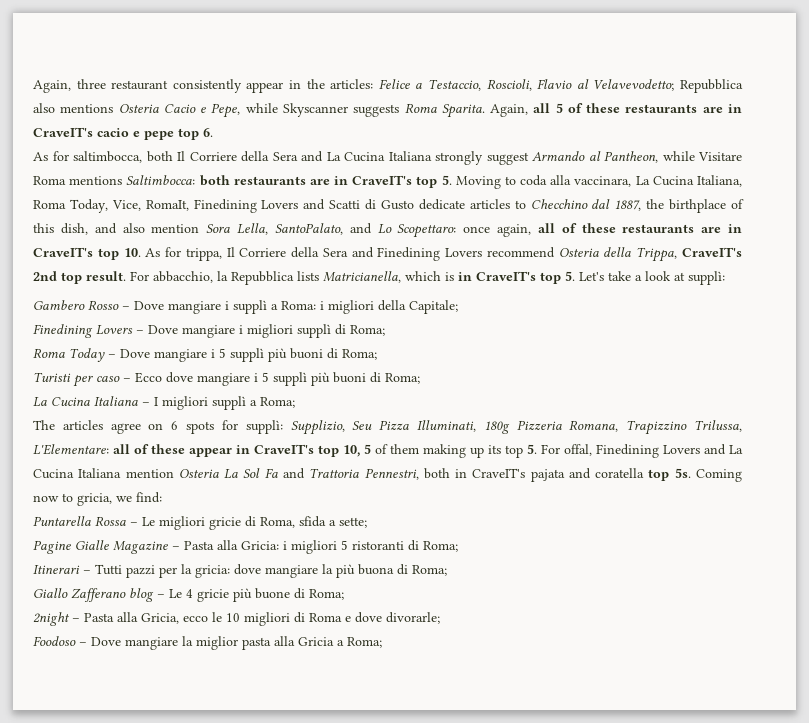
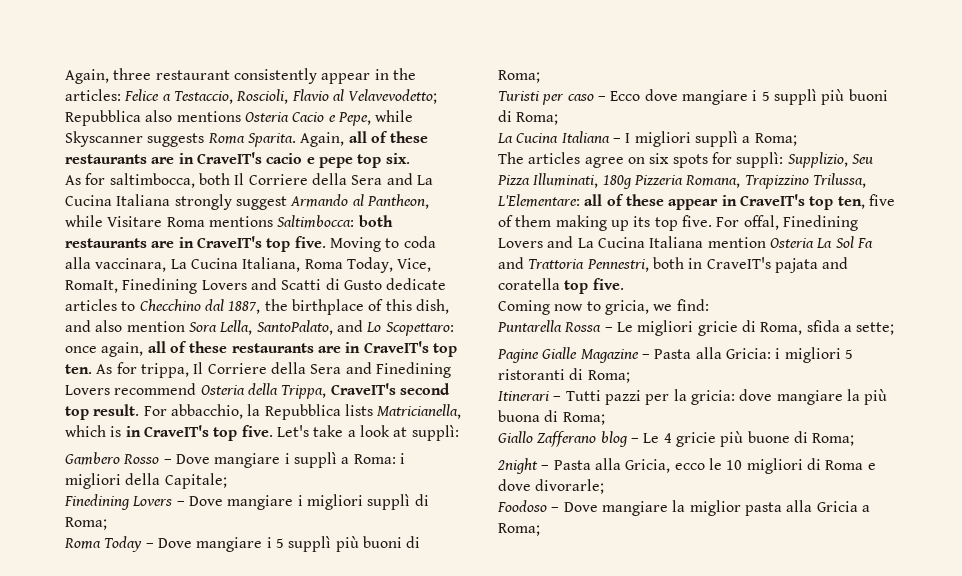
[555,103,563,113] 5 -> (367, 137) none
[203,128,213,137] 6. -> [385,153,410,164] six.
[441,175,452,185] 5. -> [294,236,326,248] five.
[123,248,141,257] 10. -> [65,364,92,374] ten.
[33,271,57,281] 2nd -> [399,383,450,395] second
[565,271,575,281] 5. -> [241,425,273,437] five.
[171,421,179,430] 6 -> [649,153,670,164] six
[343,444,371,457] 10, 5 -> [837,194,895,209] ten, five
[527,444,537,454] 5. -> [681,215,712,227] five.
[674,468,691,478] 5s. -> [592,278,624,290] five. //

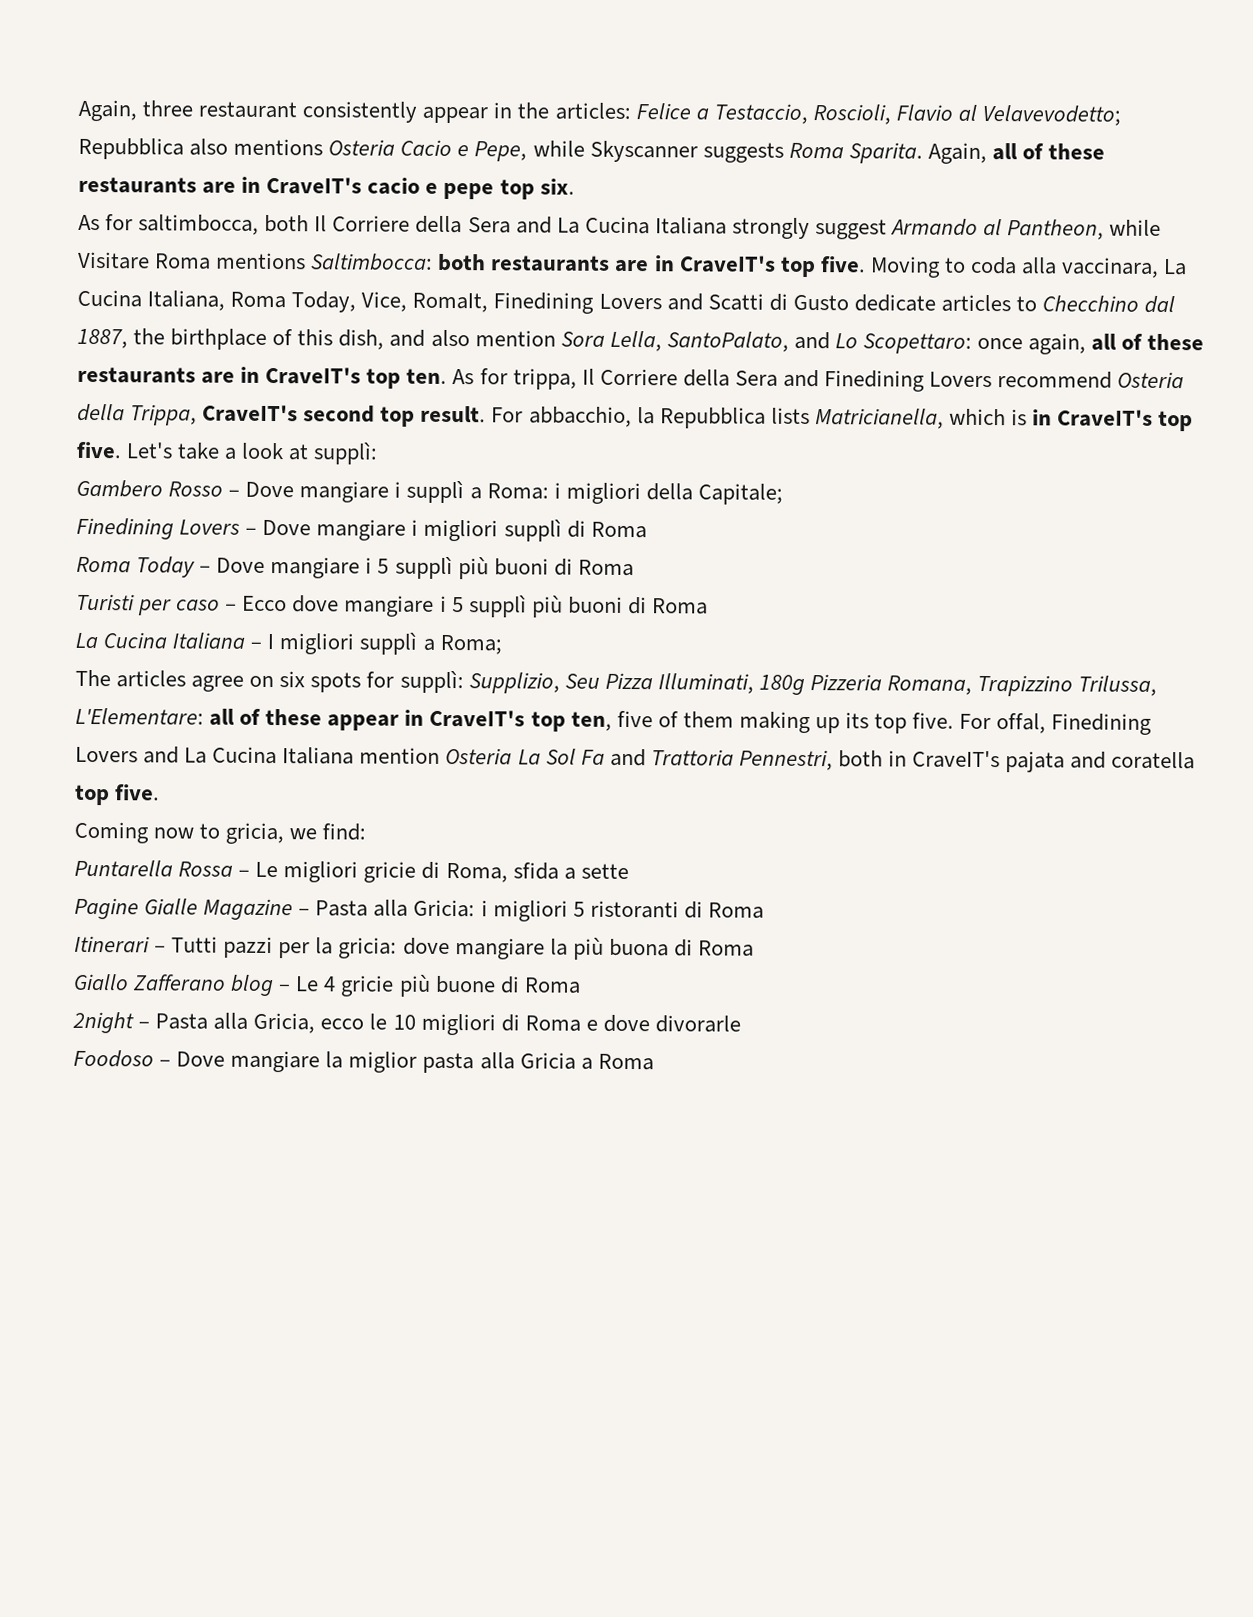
[65,517,107,530] Roma; -> [590,521,647,539] Roma
[498,70,540,83] Roma; -> [577,559,634,577] Roma
[516,112,559,125] Roma; -> [651,598,708,615] Roma
[856,322,895,335] sette; -> [580,863,629,880] sette
[587,370,630,383] Roma; -> [707,902,764,919] Roma
[562,412,605,425] Roma; -> [697,940,754,957] Roma
[812,433,855,446] Roma; -> [523,977,581,994] Roma
[535,479,605,494] divorarle; -> [654,1015,741,1033] divorarle
[498,523,540,536] Roma; -> [597,1053,654,1071] Roma

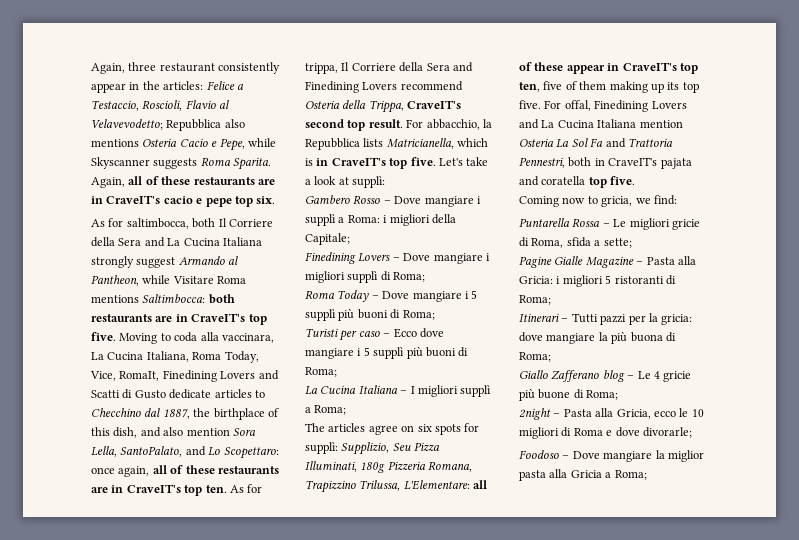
[590,521,647,539] Roma -> [393,272,426,282] Roma;
[577,559,634,577] Roma -> [402,310,435,320] Roma;
[651,598,708,615] Roma -> [305,367,337,377] Roma;
[580,863,629,880] sette -> [603,238,632,248] sette;
[707,902,764,919] Roma -> [519,295,551,305] Roma;
[697,940,754,957] Roma -> [519,352,551,362] Roma;
[523,977,581,994] Roma -> [586,390,619,400] Roma;
[654,1015,741,1033] divorarle -> [642,427,692,438] divorarle;
[597,1053,654,1071] Roma -> [614,470,647,480] Roma;

